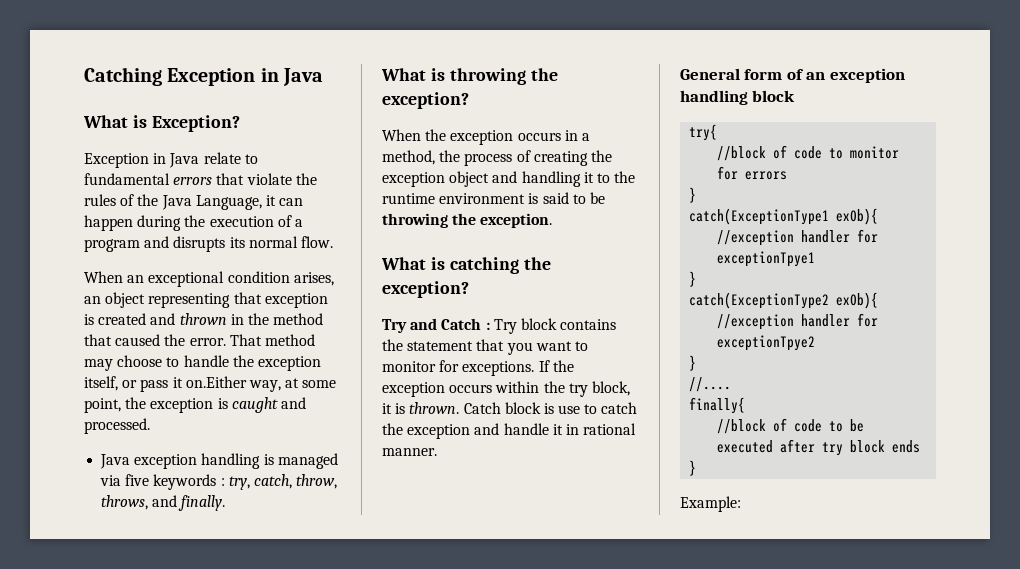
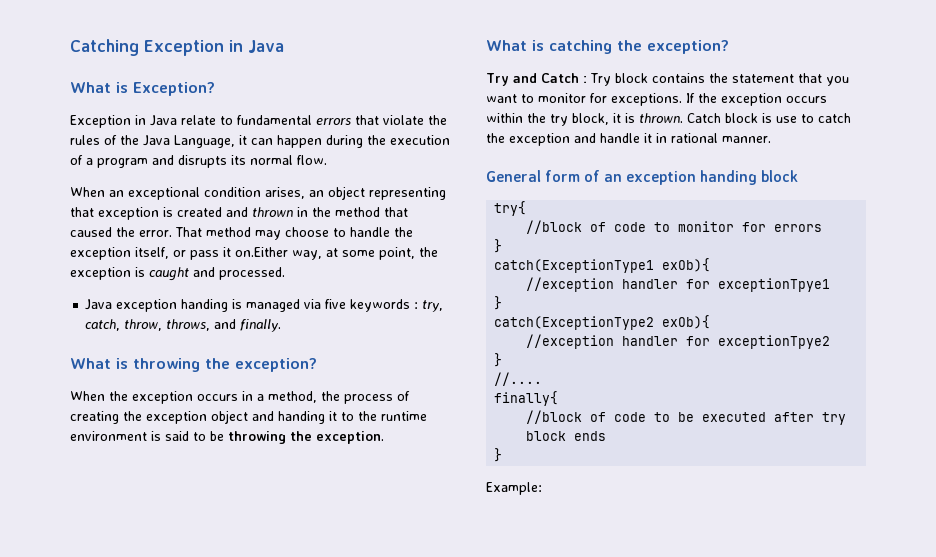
[201,453,261,469] handling -> [181,299,229,312] handing
[521,171,581,187] handling -> [278,411,325,424] handing
[680,90,748,105] handling -> [700,170,758,185] handing

